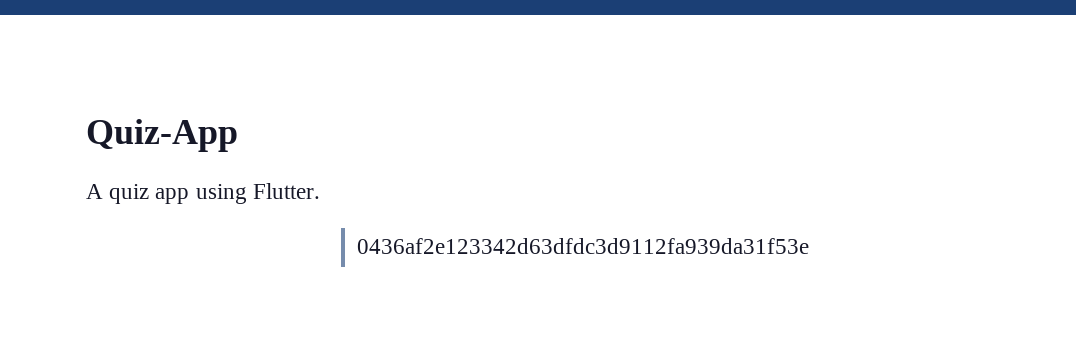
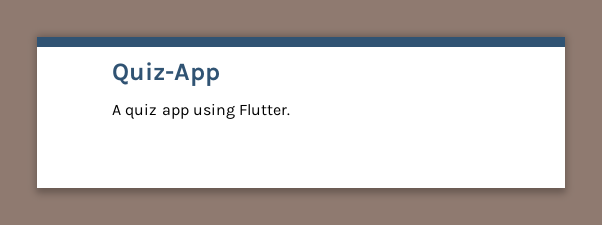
[357,238,810,254] // 0436af2e123342d63dfdc3d9112fa939da31f53e -> (291, 110) none

